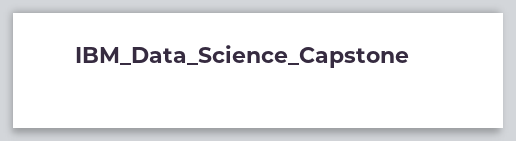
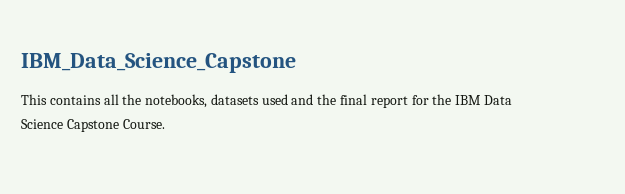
(409, 56) none -> [21,94,512,108] [21,119,165,132] // This contains all the notebooks, datasets used and the final report for the IBM Data Science Capstone Course.

